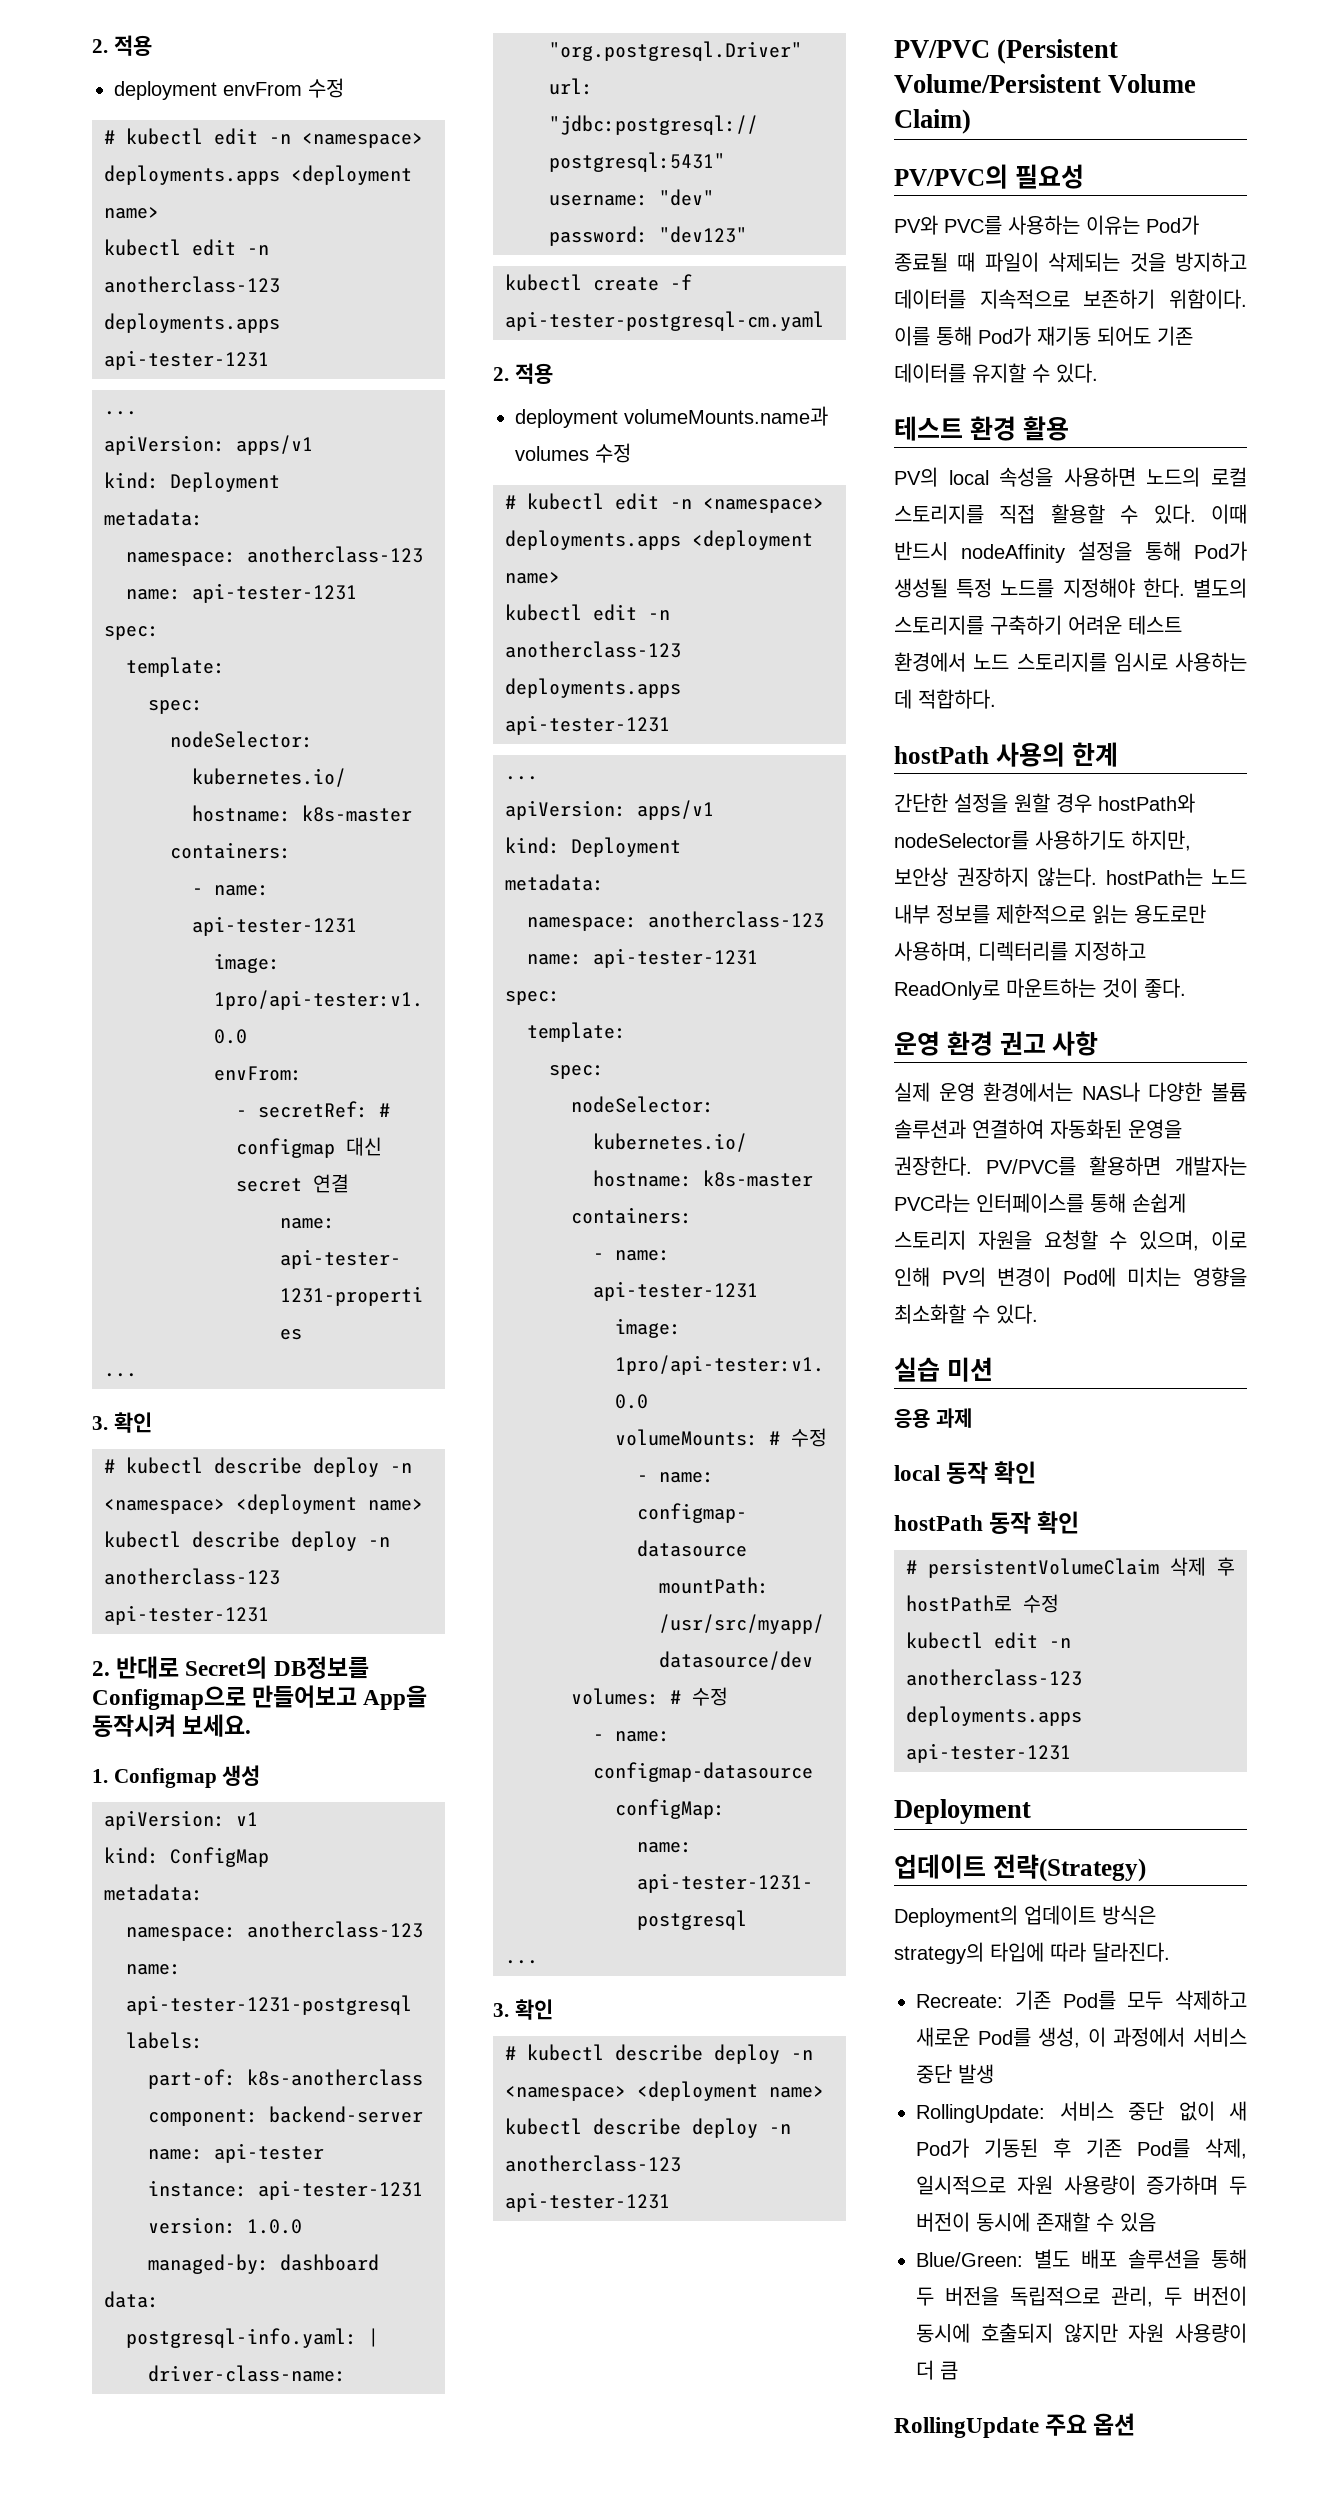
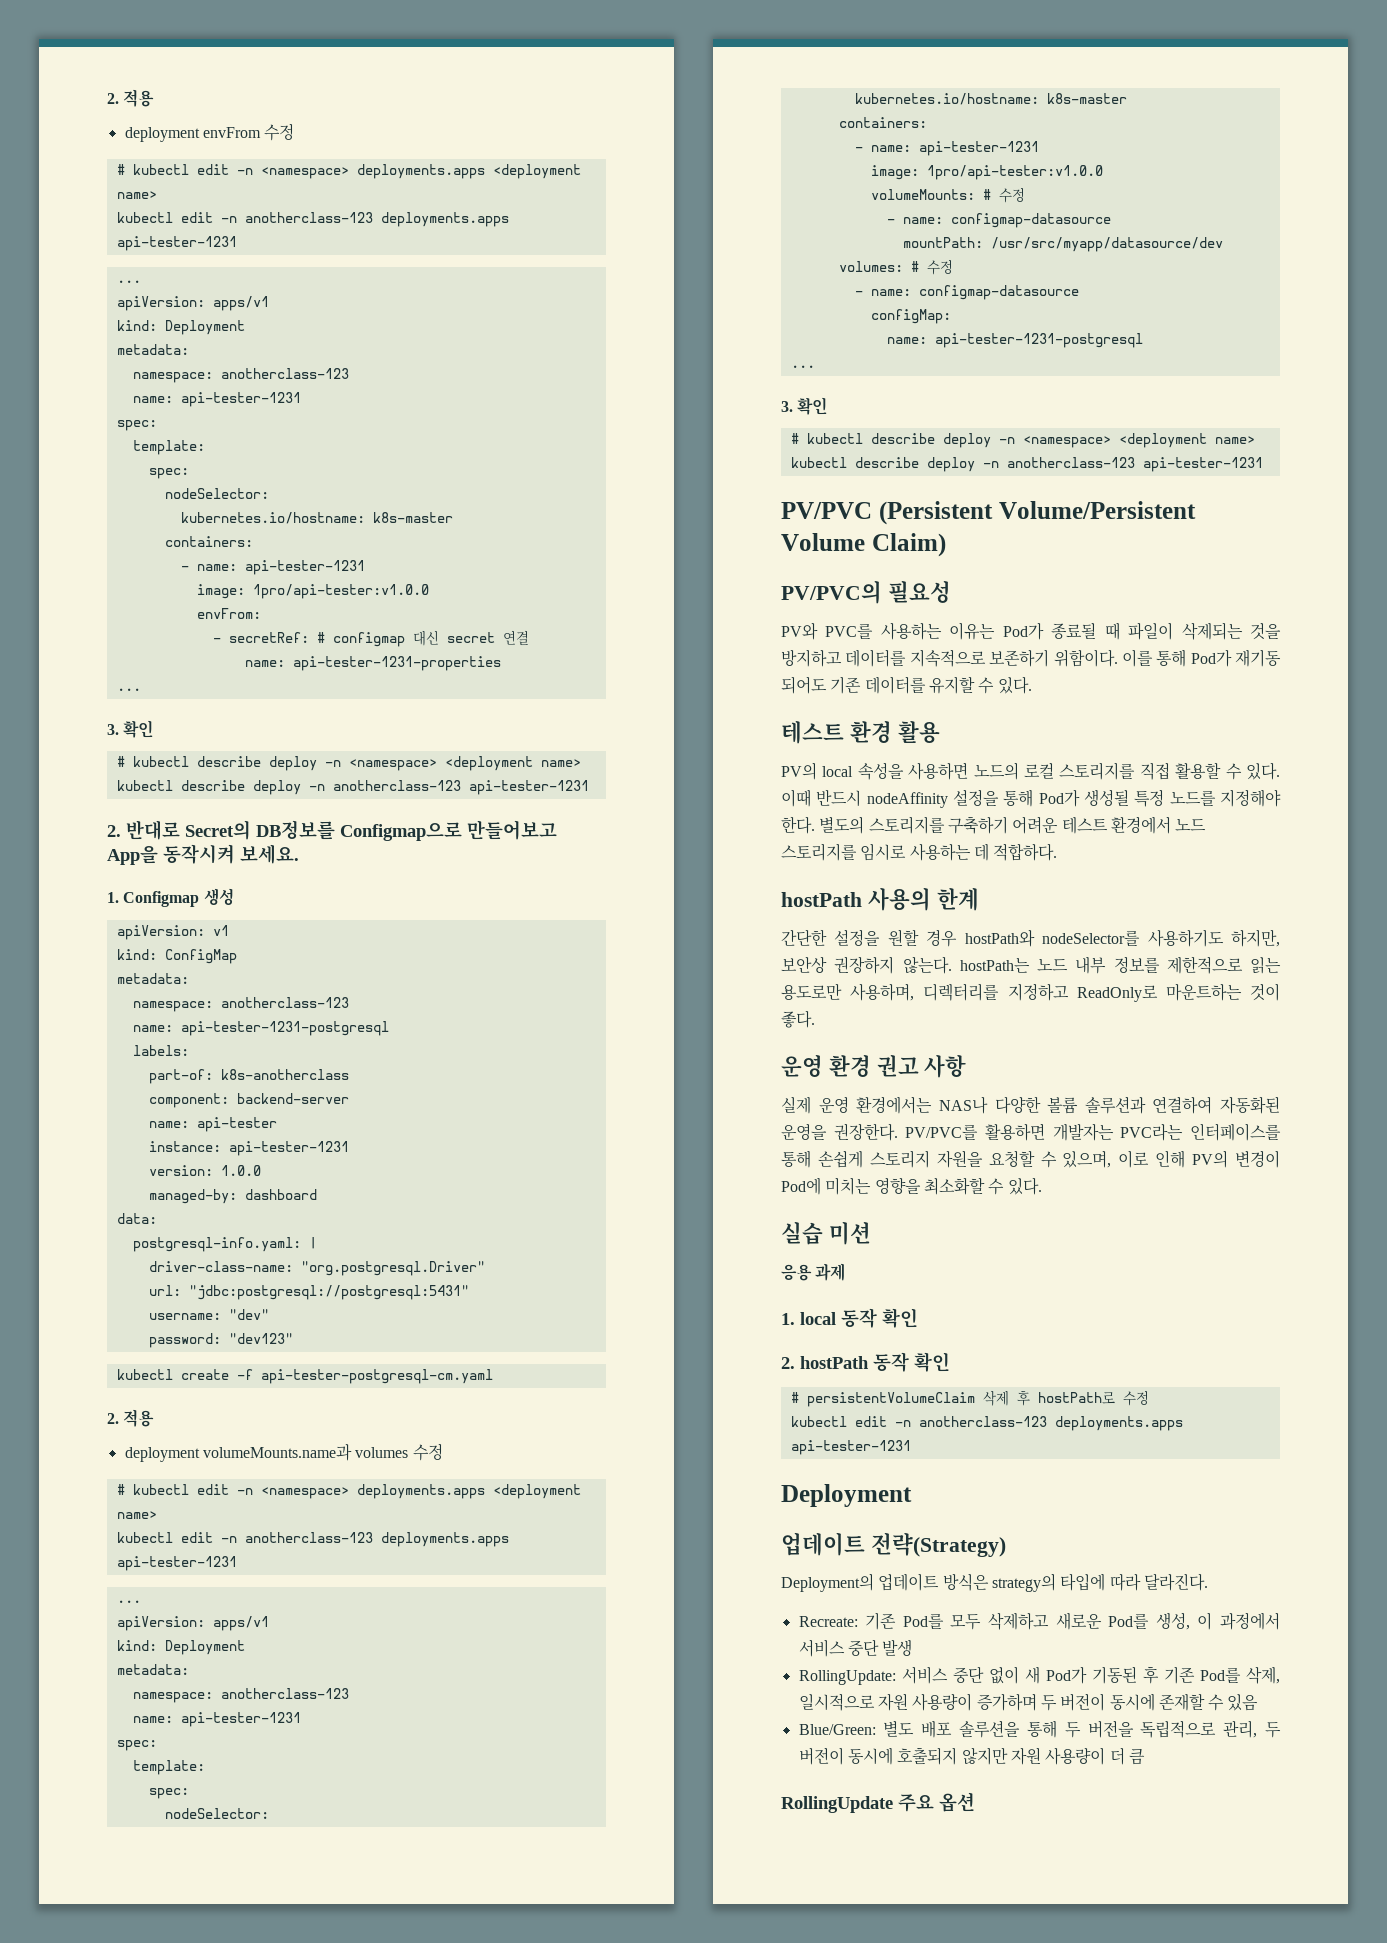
(972, 1418) none -> [781,1313,795,1325] 1.
(1037, 1472) none -> [781,1357,795,1369] 2.

